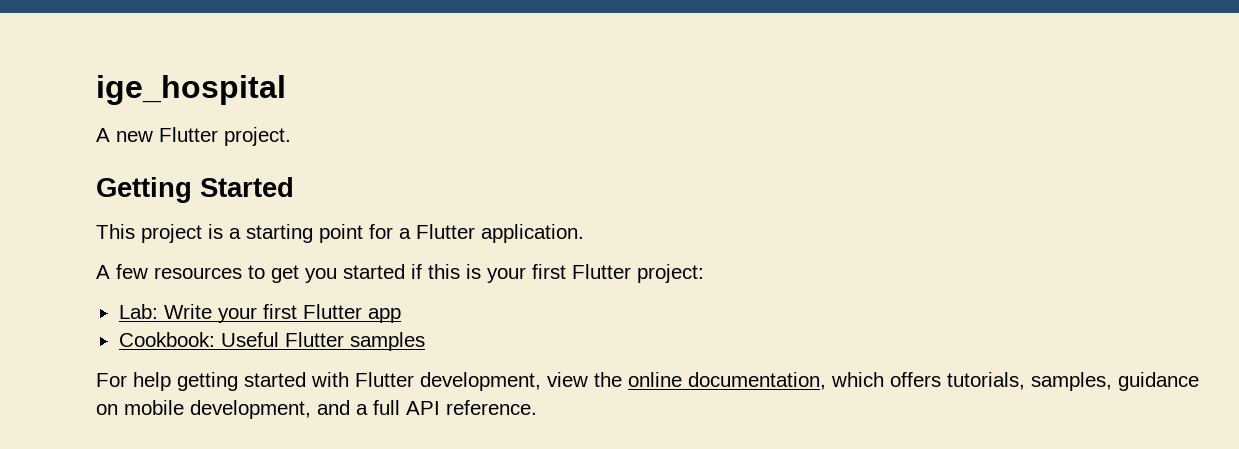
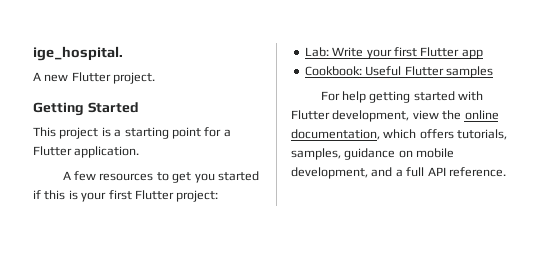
[96,75,286,105] ige_hospital -> [33,46,123,61] ige_hospital.

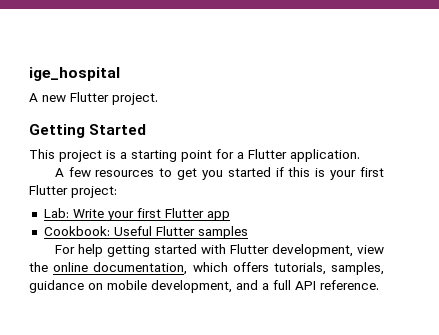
[33,46,123,61] ige_hospital. -> [29,67,120,81] ige_hospital

